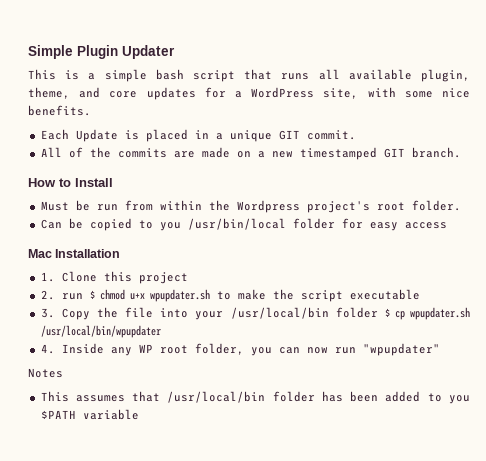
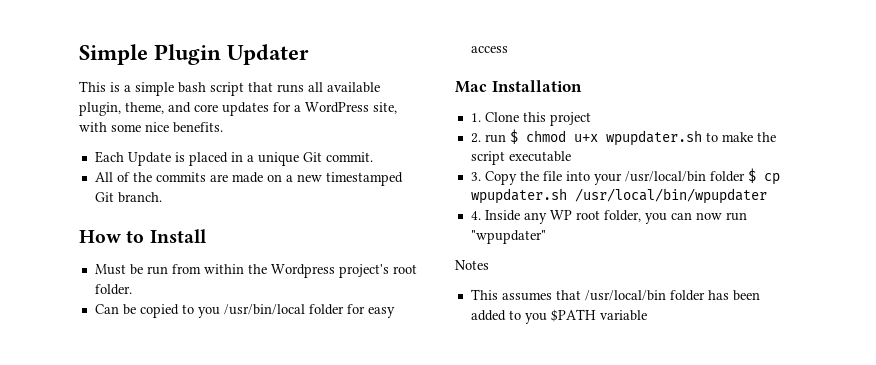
[278,130,300,140] GIT -> [302,152,322,162] Git
[383,148,405,158] GIT -> [94,192,114,202] Git

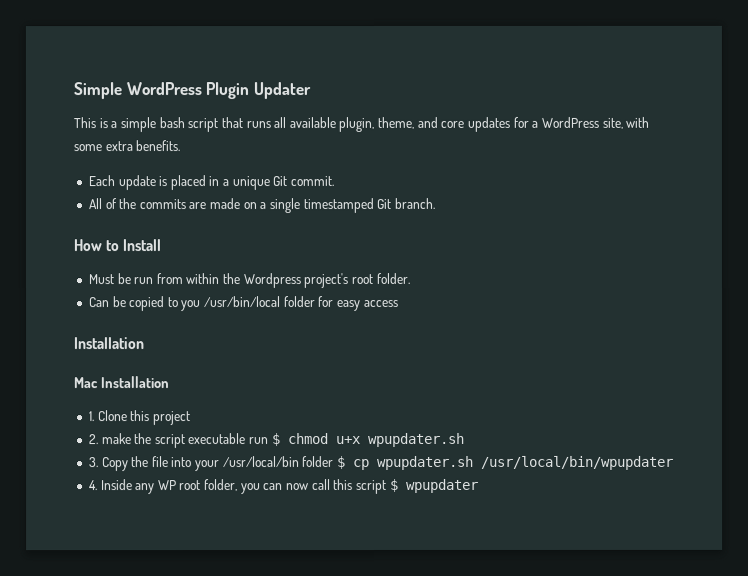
(148, 54) none -> [125,82,202,96] WordPress
[145,122,169,132] nice -> [104,141,133,152] extra
[127,152,171,166] Update -> [117,175,156,191] update
[296,174,322,182] new -> [269,198,301,214] single
(508, 49) none -> [74,337,145,350] // Installation
(481, 138) none -> [101,433,247,449] make the script executable
[705,132,776,142] [470,151,571,165] to make the script executable -> (465, 440) none
[725,212,747,221] [470,230,546,244] [455,260,489,270] [470,289,760,301] [470,309,647,324] run "wpupdater" // Notes // This assumes that /usr/local/bin folder has been added to you $PATH variable -> [311,478,479,495] call this script $ wpupdater

